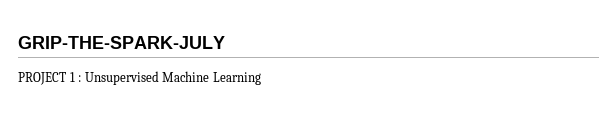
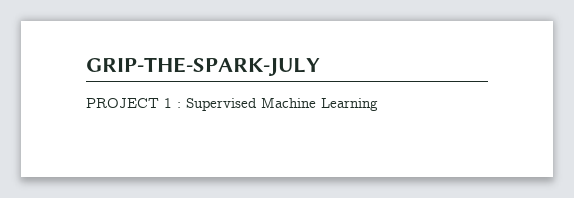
[84,71,159,85] Unsupervised -> [186,98,257,111] Supervised

